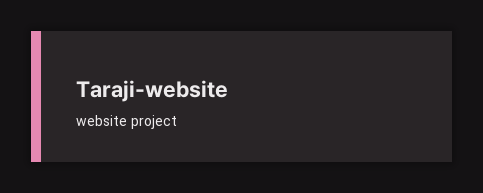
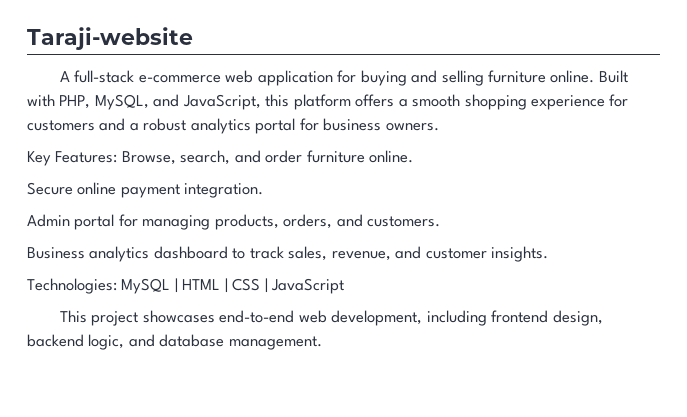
[76,115,177,129] website project -> [59,70,628,86] [27,94,629,110] [27,118,439,134] [27,150,414,166] [27,182,264,198] [27,214,441,230] [27,246,549,262] [27,278,345,294] [59,310,603,326] [27,334,322,350] A full-stack e-commerce web application for buying and selling furniture online. Built with PHP, MySQL, and JavaScript, this platform offers a smooth shopping experience for customers and a robust analytics portal for business owners. // Key Features: Browse, search, and order furniture online. // Secure online payment integration. // Admin portal for managing products, orders, and customers. // Business analytics dashboard to track sales, revenue, and customer insights. // Technologies: MySQL | HTML | CSS | JavaScript // This project showcases end-to-end web development, including frontend design, backend logic, and database management.

